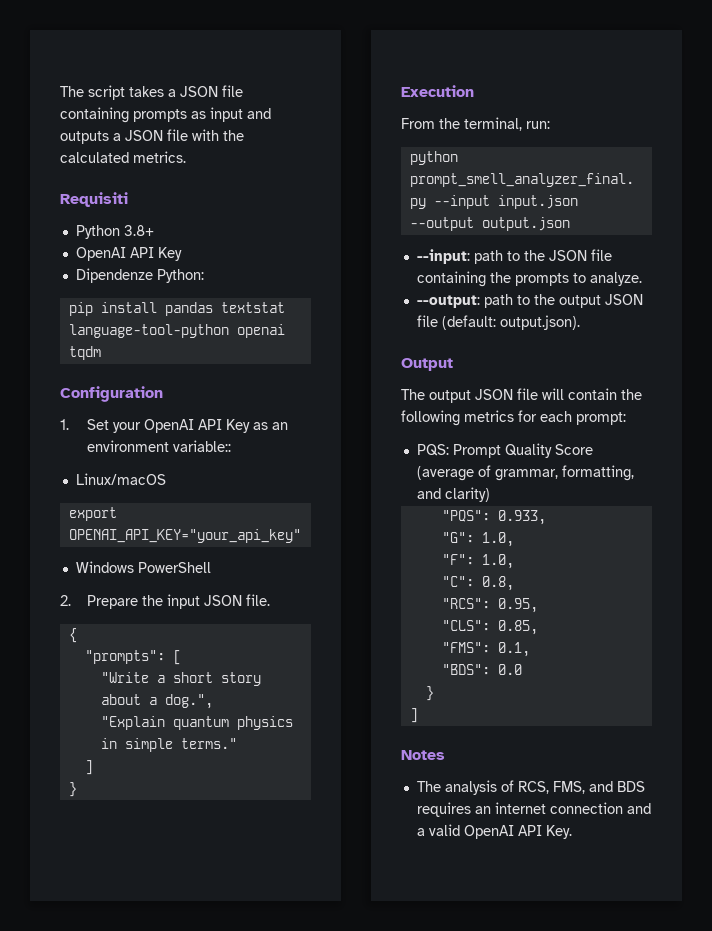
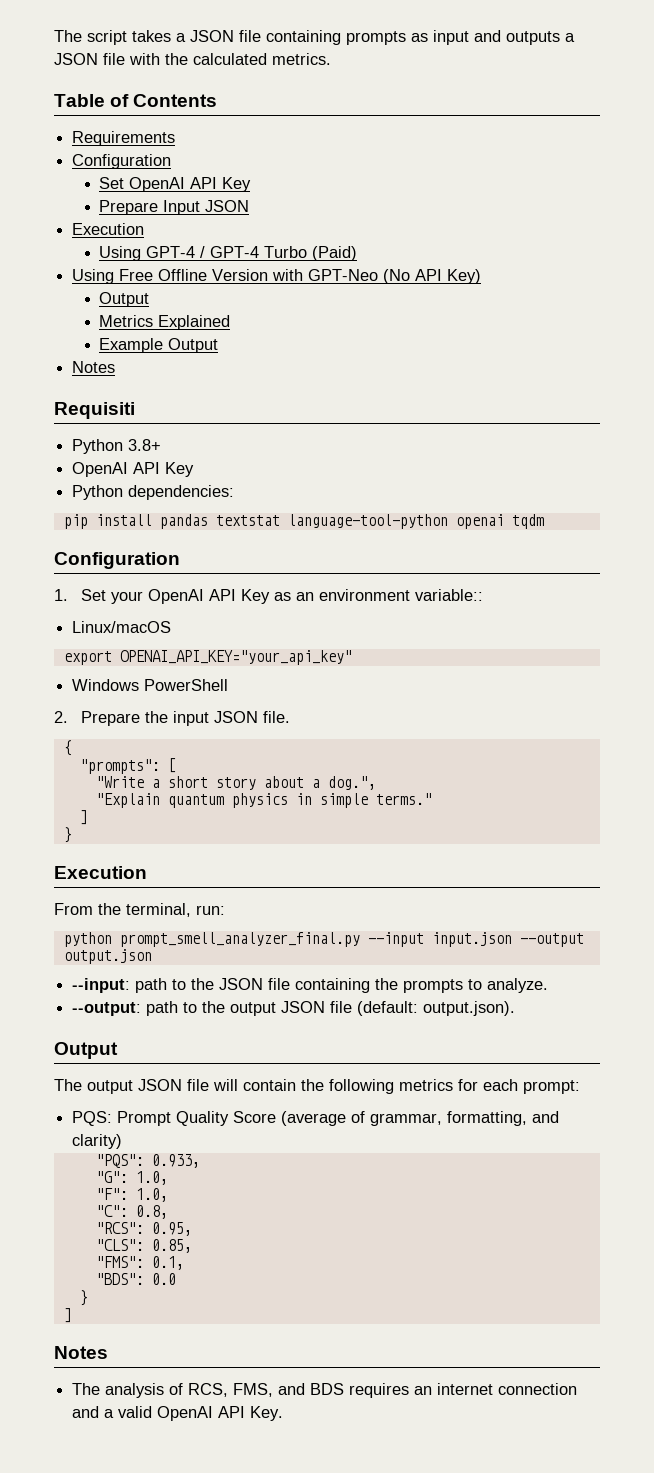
(186, 157) none -> [54,94,218,107] [72,131,176,146] [72,154,172,169] [99,177,252,192] [99,200,250,215] [72,223,145,235] [99,246,358,261] [72,269,482,284] [99,292,150,307] [99,315,231,330] [99,338,219,353] [72,361,116,373] // Table of Contents // Requirements // Configuration // Set OpenAI API Key // Prepare Input JSON // Execution // Using GPT-4 / GPT-4 Turbo (Paid) // Using Free Offline Version with GPT-Neo (No API Key) // Output // Metrics Explained // Example Output // Notes
[75,268,204,283] Dipendenze Python: -> [72,485,235,500] Python dependencies:

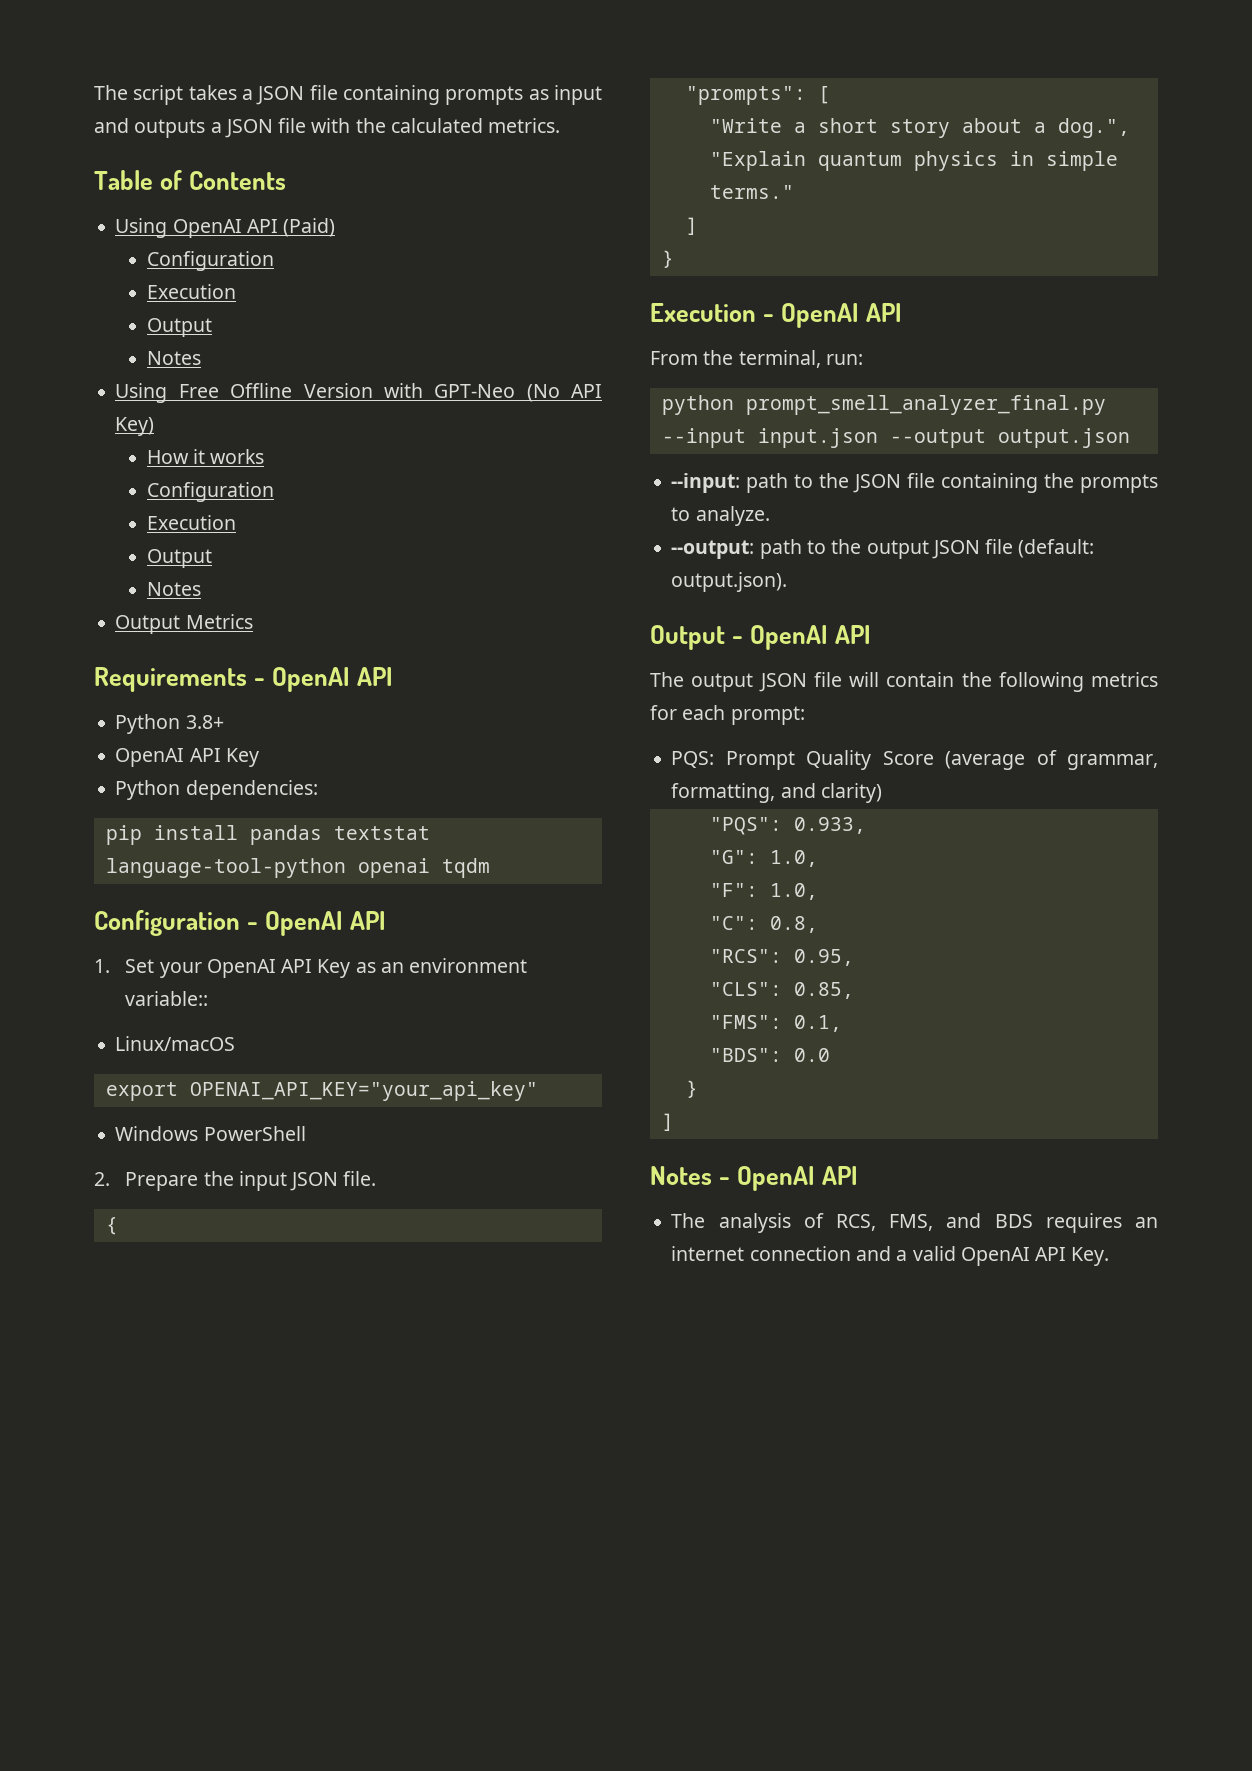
[72,131,176,146] [72,154,172,169] [99,177,252,192] [99,200,250,215] [72,223,145,235] [99,246,358,261] Requirements // Configuration // Set OpenAI API Key // Prepare Input JSON // Execution // Using GPT-4 / GPT-4 Turbo (Paid) -> [115,218,336,238] [146,251,274,271] [146,284,236,299] [146,318,212,337] [146,351,201,365] Using OpenAI API (Paid) // Configuration // Execution // Output // Notes
[99,292,150,307] [99,315,231,330] [99,338,219,353] [72,361,116,373] [54,402,135,419] Output // Metrics Explained // Example Output // Notes // Requisiti -> [146,449,265,464] [146,482,274,502] [146,515,236,530] [146,549,212,568] [146,582,201,596] [115,614,253,634] [94,667,394,692] How it works // Configuration // Execution // Output // Notes // Output Metrics // Requirements - OpenAI API
(180, 560) none -> [247,911,387,936] - OpenAI API
(147, 872) none -> [763,303,903,328] - OpenAI API
(118, 1050) none -> [732,625,872,650] - OpenAI API
(108, 1352) none -> [719,1166,859,1191] - OpenAI API

